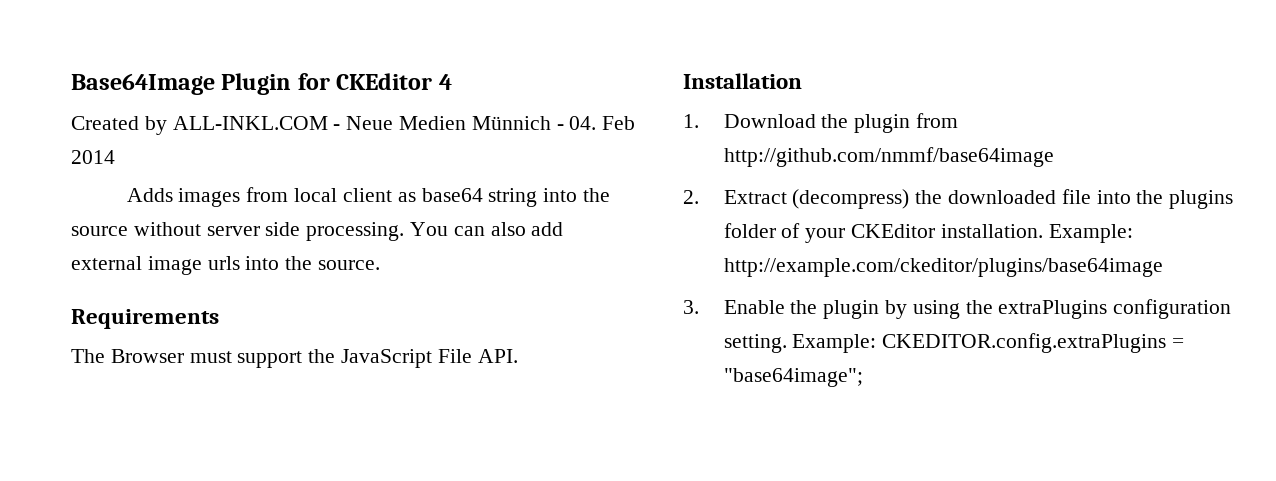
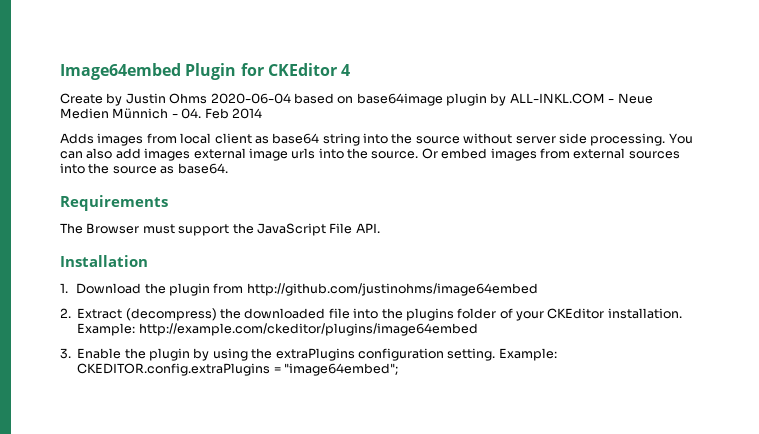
[71,73,215,95] Base64Image -> [60,63,181,80] Image64embed
[71,116,139,130] Created -> [60,93,487,106] Create by Justin Ohms 2020-06-04 based on base64image plugin
(564, 229) none -> [144,148,191,161] images
(381, 265) none -> [421,148,680,161] [60,163,228,174] Or embed images from external sources into the source as base64.
[723,147,1054,167] http://github.com/nmmf/base64image -> [246,283,538,296] http://github.com/justinohms/image64embed
[723,258,1163,277] http://example.com/ckeditor/plugins/base64image -> [138,323,478,336] http://example.com/ckeditor/plugins/image64embed
[723,368,863,387] "base64image"; -> [284,363,398,376] "image64embed";

